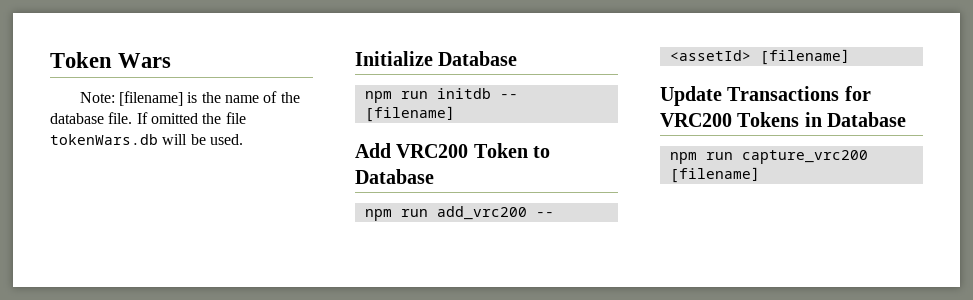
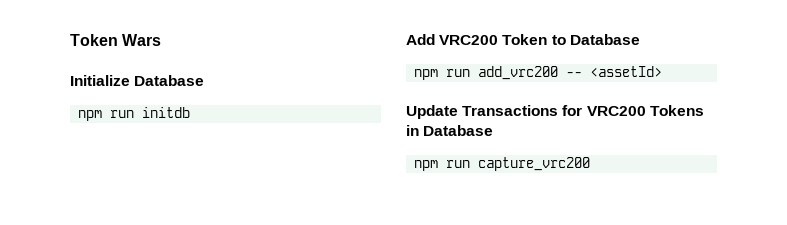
[79,91,300,106] [50,112,246,124] [50,134,243,145] // Note: [filename] is the name of the database file. If omitted the file tokenWars.db will be used. -> (162, 40) none
[499,94,518,99] [364,106,455,122] -- [filename] -> (191, 112) none
[759,49,850,65] [filename] -> (663, 71) none
[669,167,760,183] [filename] -> (591, 164) none

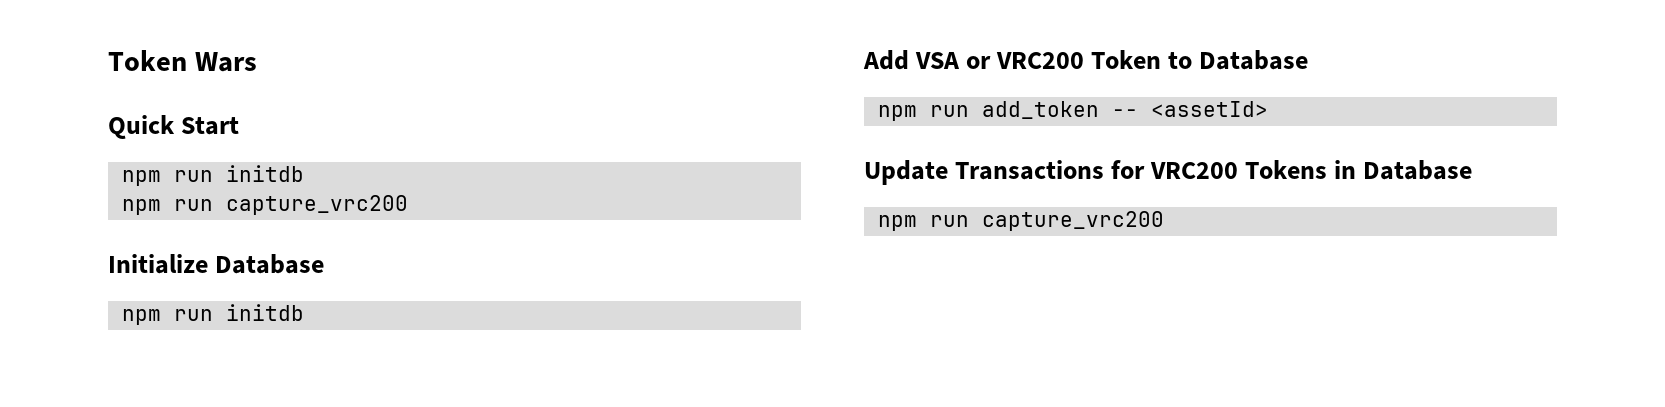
(162, 40) none -> [108,115,240,139] [121,165,304,186] [121,195,408,215] // Quick Start // npm run initdb // npm run capture_vrc200
(435, 39) none -> [915,52,992,69] VSA or
[478,66,559,80] add_vrc200 -> [981,101,1099,119] add_token

